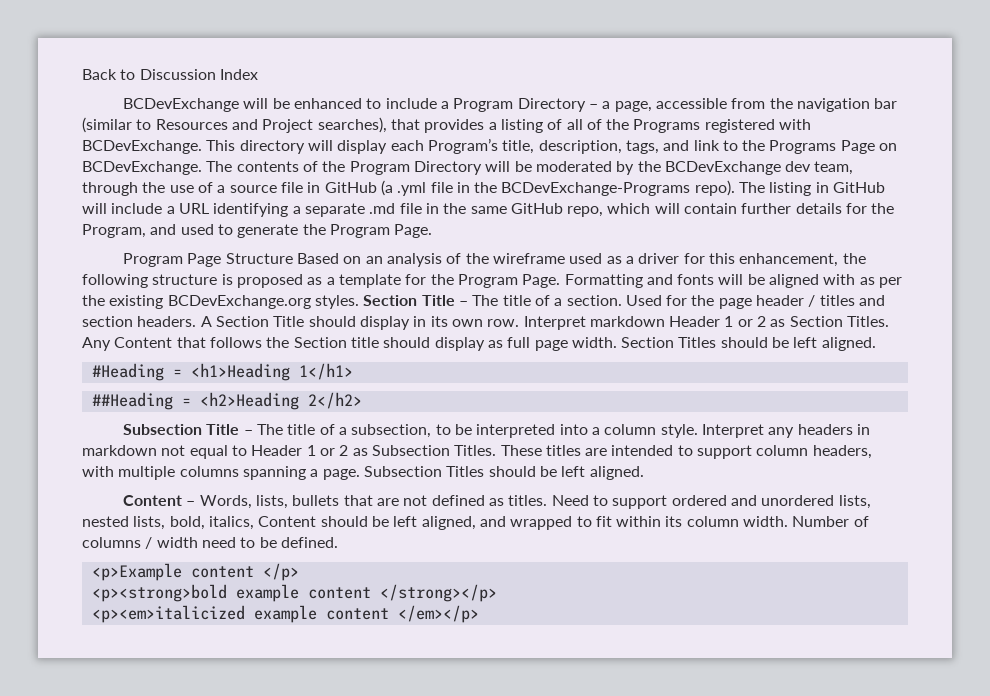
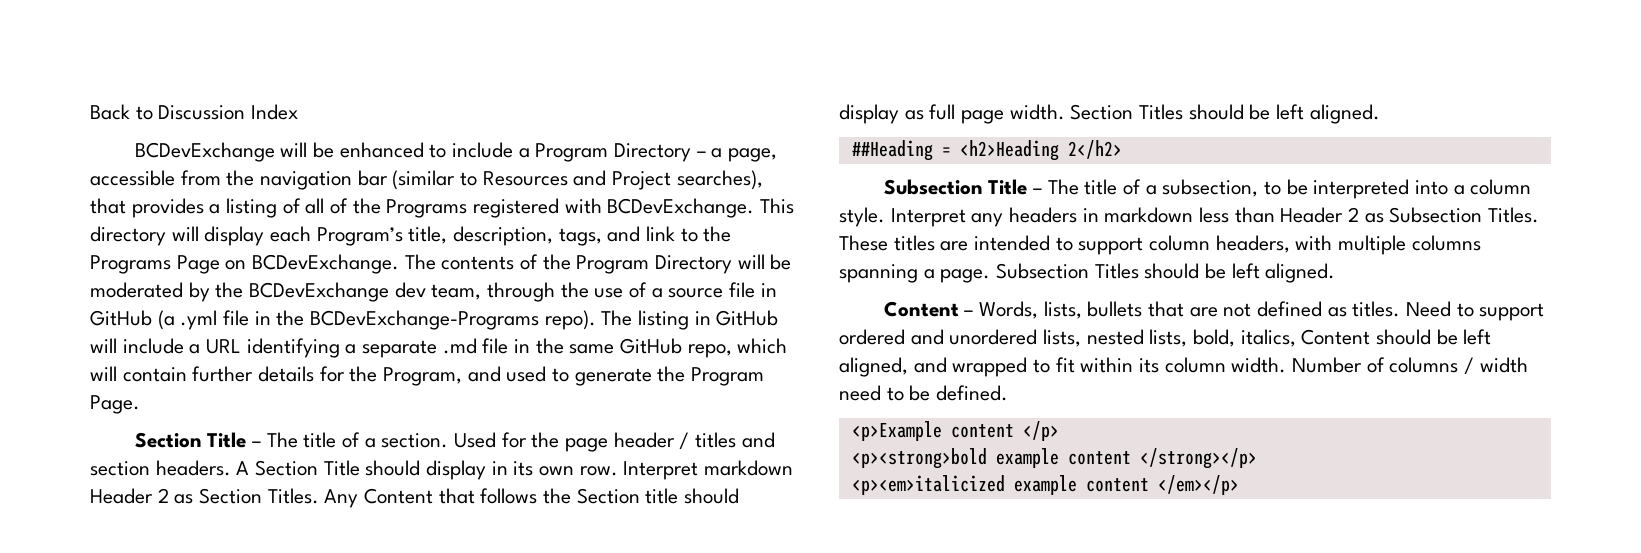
[123,253,866,267] [82,274,903,288] [82,295,359,309] Program Page Structure Based on an analysis of the wireframe used as a driver for this enhancement, the following structure is proposed as a template for the Program Page. Formatting and fonts will be aligned with as per the existing BCDevExchange.org styles. -> (140, 404) none
[724,316,753,327] 1 or -> (153, 496) none
[91,363,353,381] // #Heading = <h1>Heading 1</h1> -> (1380, 114) none
[161,445,335,459] not equal to Header 1 or -> [1199,207,1344,223] less than Header

